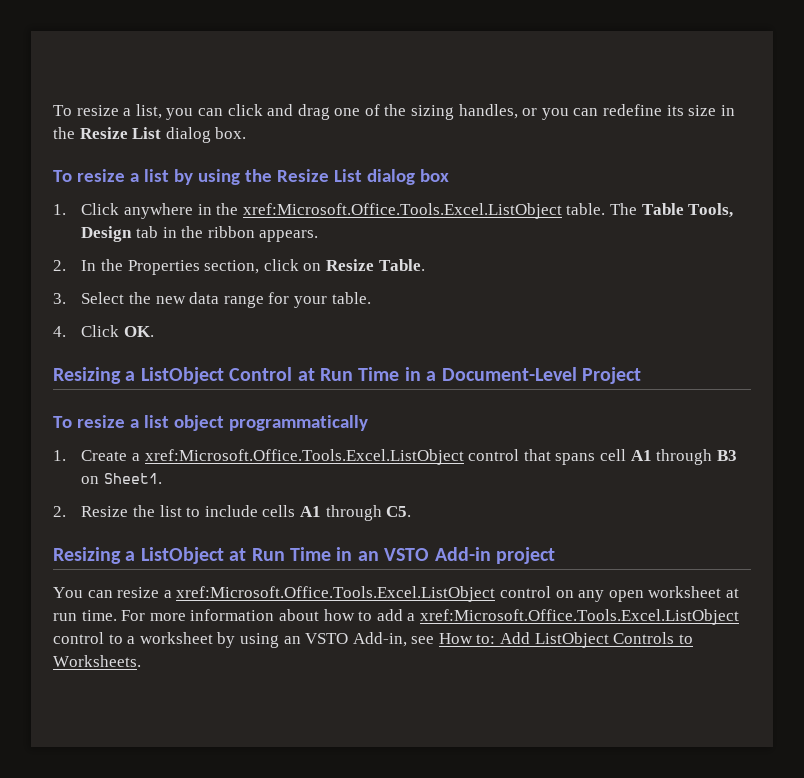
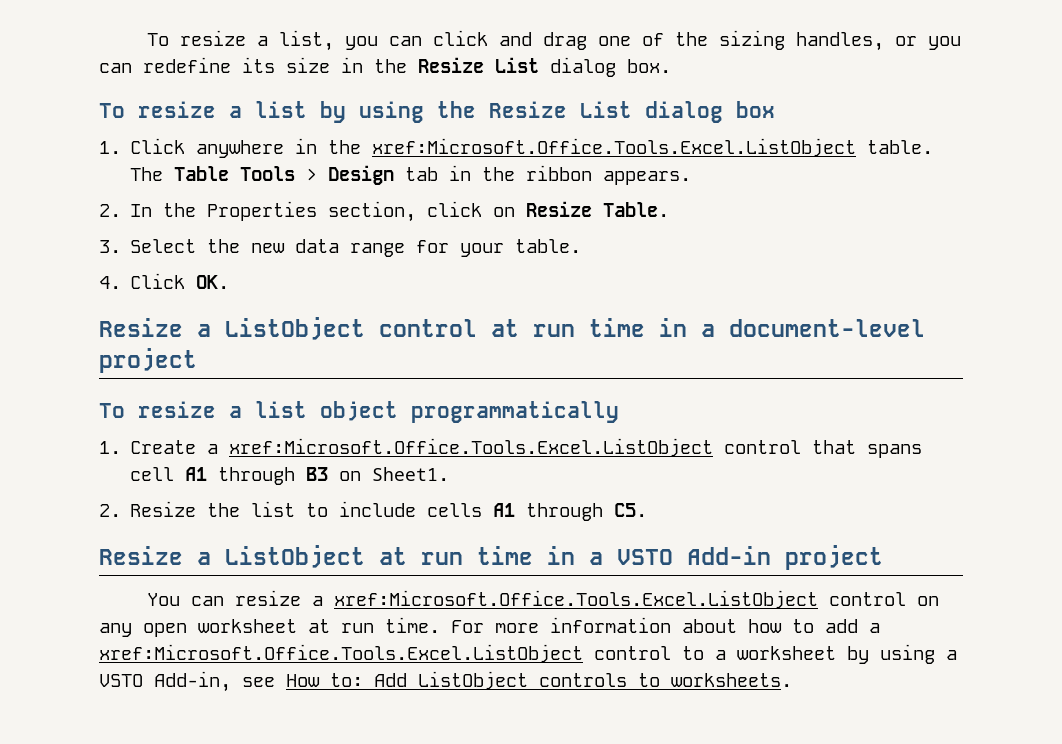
[688,203,734,218] Tools, -> [240,166,318,181] Tools >
[53,367,641,384] Resizing a ListObject Control at Run Time in a Document-Level Project -> [99,317,925,340] [99,348,197,373] Resize a ListObject control at run time in a document-level project
[53,547,121,564] Resizing -> [99,546,183,565] Resize
[251,547,379,561] Run Time in an -> [421,546,603,565] run time in a
[283,636,301,644] an -> [946,650,957,660] a
[613,632,693,644] [53,655,141,667] Controls to Worksheets. -> [539,673,792,687] controls to worksheets.

